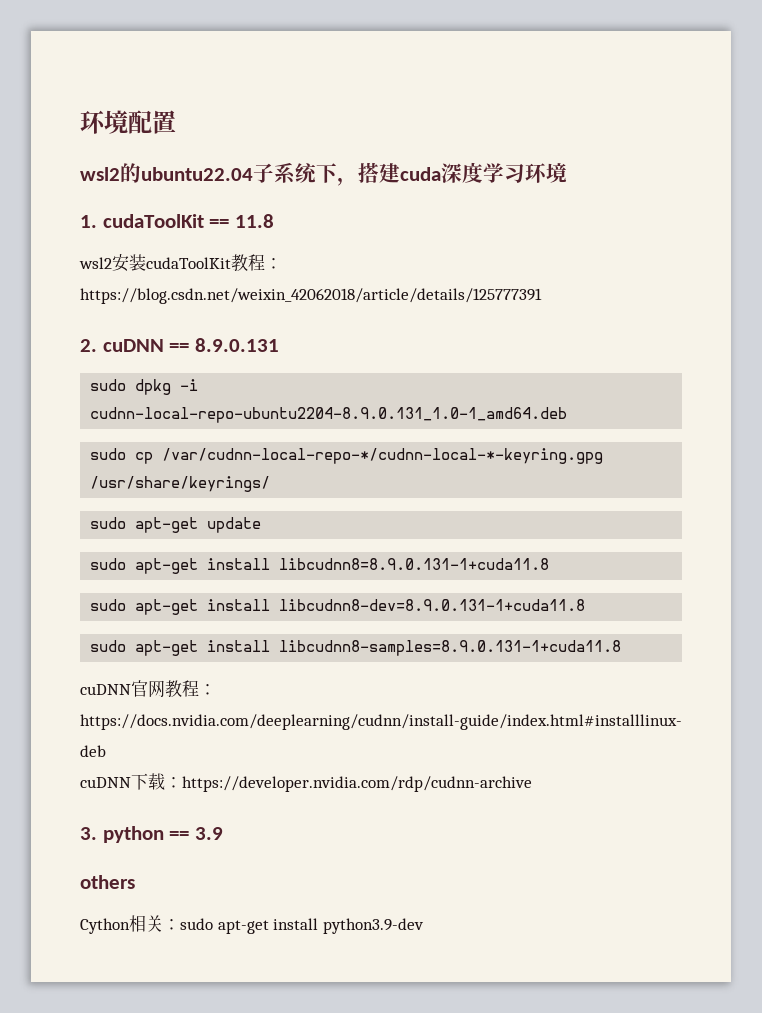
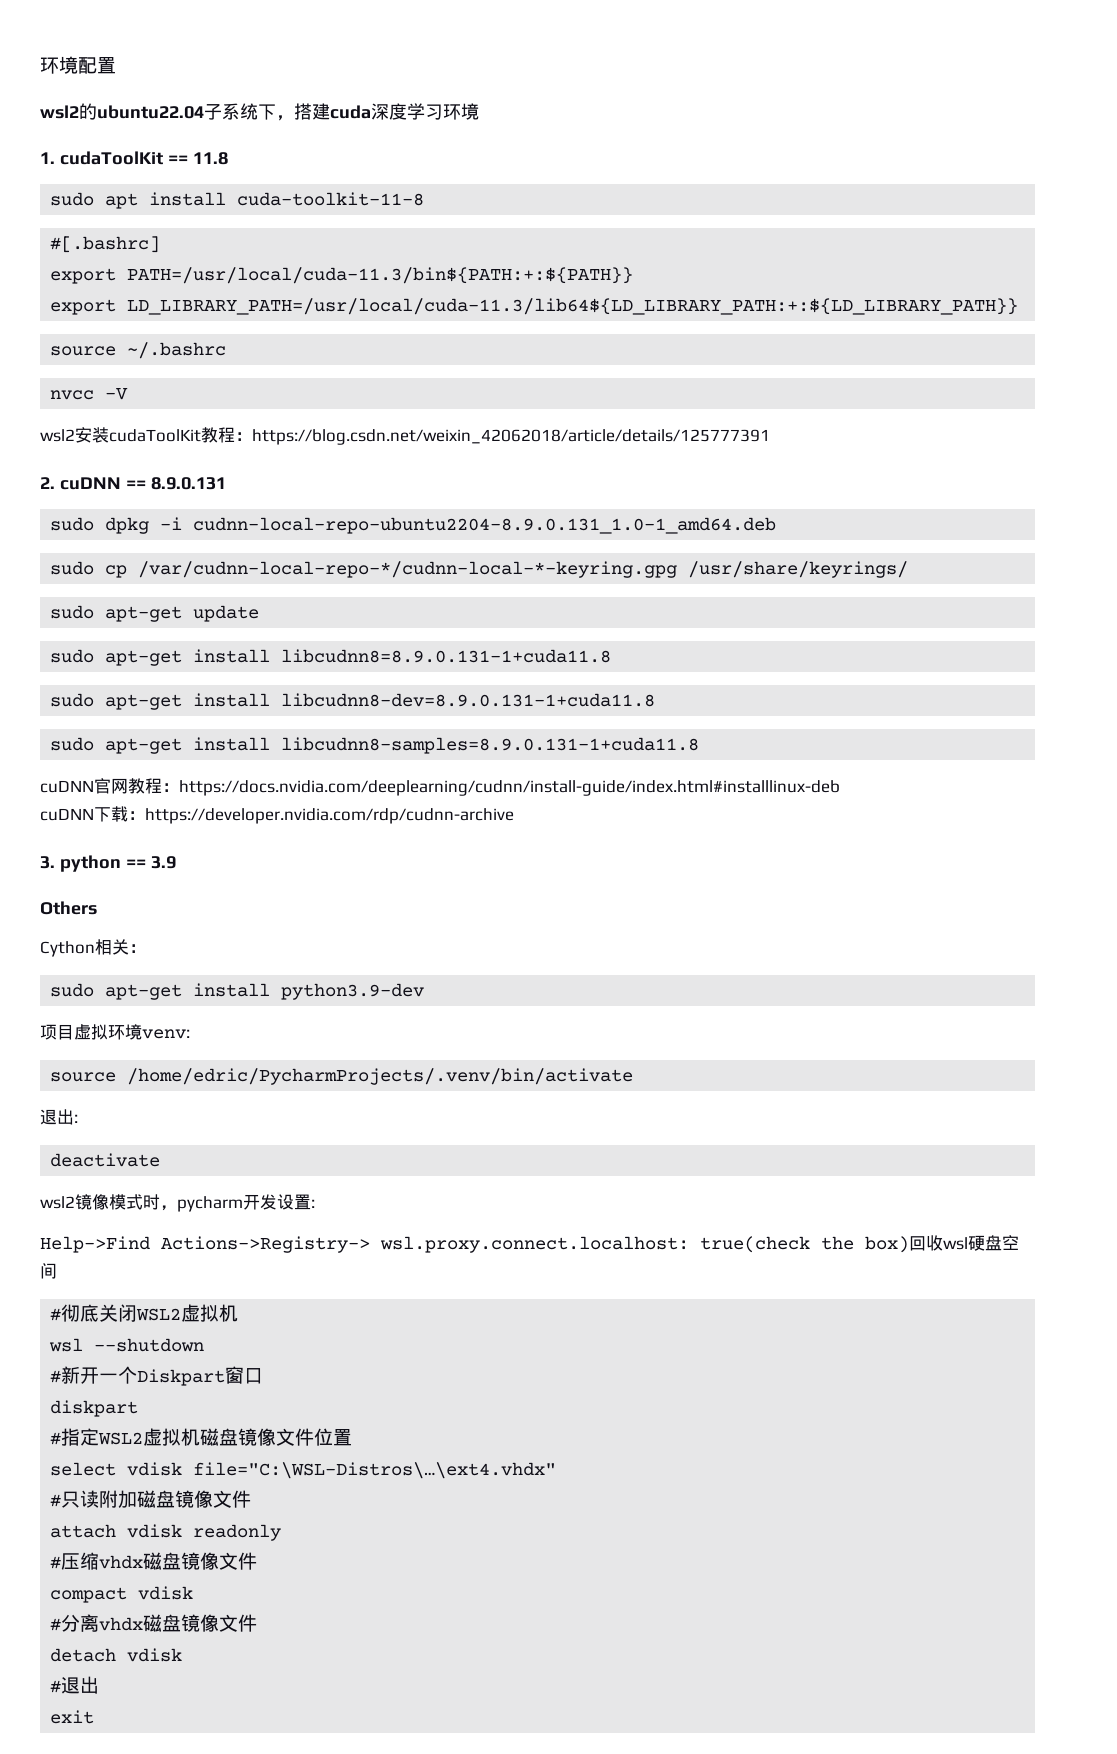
(274, 221) none -> [50,192,425,209] [50,236,161,253] [50,267,634,284] [50,298,1019,315] [50,342,227,359] [50,388,129,400] // sudo apt install cuda-toolkit-11-8 // #[.bashrc] // export PATH=/usr/local/cuda-11.3/bin${PATH:+:${PATH}} // export LD_LIBRARY_PATH=/usr/local/cuda-11.3/lib64${LD_LIBRARY_PATH:+:${LD_LIBRARY_PATH}} // source ~/.bashrc // nvcc -V
[80,875,135,889] others -> [40,901,97,915] Others
(180, 924) none -> (146, 948) //
(424, 926) none -> [40,1024,190,1040] [50,1068,634,1085] [40,1109,78,1125] [50,1153,161,1167] [40,1194,315,1212] [40,1235,1019,1253] [40,1263,57,1279] [50,1304,239,1322] [49,1338,205,1352] [50,1366,264,1386] [50,1400,139,1417] [50,1428,353,1446] [50,1462,557,1479] [50,1490,252,1508] [50,1524,282,1541] [50,1552,258,1570] [50,1586,194,1603] [50,1614,258,1632] [50,1648,183,1662] [50,1676,100,1694] [50,1710,95,1724] // 项目虚拟环境venv: // source /home/edric/PycharmProjects/.venv/bin/activate // 退出: // deactivate // wsl2镜像模式时，pycharm开发设置: // Help->Find Actions->Registry-> wsl.proxy.connect.localhost: true(check the box)回收wsl硬盘空间 // #彻底关闭WSL2虚拟机 // wsl --shutdown // #新开一个Diskpart窗口 // diskpart // #指定WSL2虚拟机磁盘镜像文件位置 // select vdisk file="C:\WSL-Distros\…\ext4.vhdx" // #只读附加磁盘镜像文件 // attach vdisk readonly // #压缩vhdx磁盘镜像文件 // compact vdisk // #分离vhdx磁盘镜像文件 // detach vdisk // #退出 // exit

